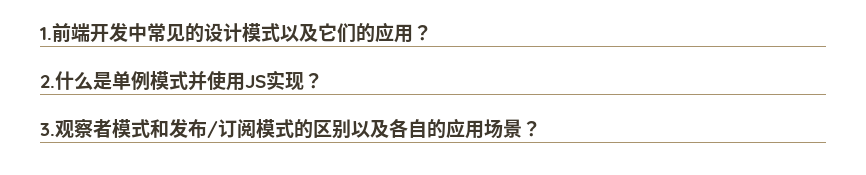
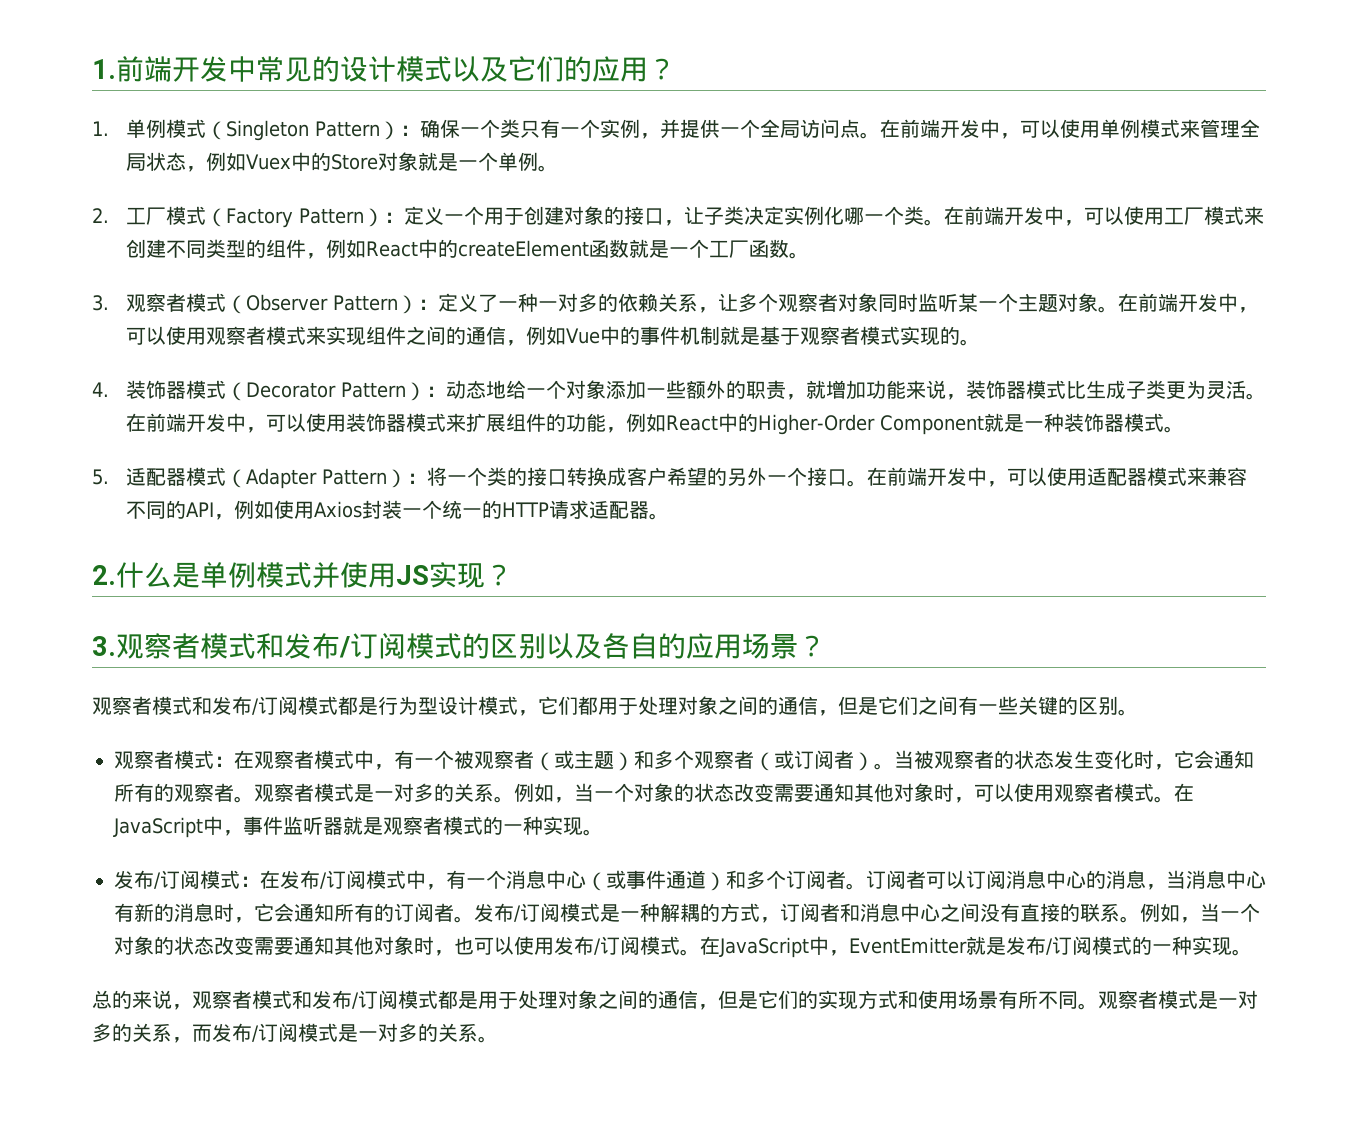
(432, 33) none -> [92,119,1260,141] [125,152,558,172] [92,206,1264,228] [125,239,809,259] [92,293,1258,314] [125,326,980,346] [92,380,1266,401] [125,413,1184,435] [92,467,1247,489] [125,500,669,520] // 1.单例模式（Singleton Pattern）：确保一个类只有一个实例，并提供一个全局访问点。在前端开发中，可以使用单例模式来管理全局状态，例如Vuex中的Store对象就是一个单例。 // 2.工厂模式（Factory Pattern）：定义一个用于创建对象的接口，让子类决定实例化哪一个类。在前端开发中，可以使用工厂模式来创建不同类型的组件，例如React中的createElement函数就是一个工厂函数。 // 3.观察者模式（Observer Pattern）：定义了一种一对多的依赖关系，让多个观察者对象同时监听某一个主题对象。在前端开发中，可以使用观察者模式来实现组件之间的通信，例如Vue中的事件机制就是基于观察者模式实现的。 // 4.装饰器模式（Decorator Pattern）：动态地给一个对象添加一些额外的职责，就增加功能来说，装饰器模式比生成子类更为灵活。在前端开发中，可以使用装饰器模式来扩展组件的功能，例如React中的Higher-Order Component就是一种装饰器模式。 // 5.适配器模式（Adapter Pattern）：将一个类的接口转换成客户希望的另外一个接口。在前端开发中，可以使用适配器模式来兼容不同的API，例如使用Axios封装一个统一的HTTP请求适配器。
(541, 129) none -> [92,696,1138,716] [114,750,1254,771] [114,783,1194,803] [113,816,603,838] [114,870,1266,891] [114,903,1260,923] [114,936,1252,958] [92,990,1258,1010] [92,1023,498,1043] // 观察者模式和发布/订阅模式都是行为型设计模式，它们都用于处理对象之间的通信，但是它们之间有一些关键的区别。 // 观察者模式：在观察者模式中，有一个被观察者（或主题）和多个观察者（或订阅者）。当被观察者的状态发生变化时，它会通知所有的观察者。观察者模式是一对多的关系。例如，当一个对象的状态改变需要通知其他对象时，可以使用观察者模式。在JavaScript中，事件监听器就是观察者模式的一种实现。 // 发布/订阅模式：在发布/订阅模式中，有一个消息中心（或事件通道）和多个订阅者。订阅者可以订阅消息中心的消息，当消息中心有新的消息时，它会通知所有的订阅者。发布/订阅模式是一种解耦的方式，订阅者和消息中心之间没有直接的联系。例如，当一个对象的状态改变需要通知其他对象时，也可以使用发布/订阅模式。在JavaScript中，EventEmitter就是发布/订阅模式的一种实现。 // 总的来说，观察者模式和发布/订阅模式都是用于处理对象之间的通信，但是它们的实现方式和使用场景有所不同。观察者模式是一对多的关系，而发布/订阅模式是一对多的关系。

